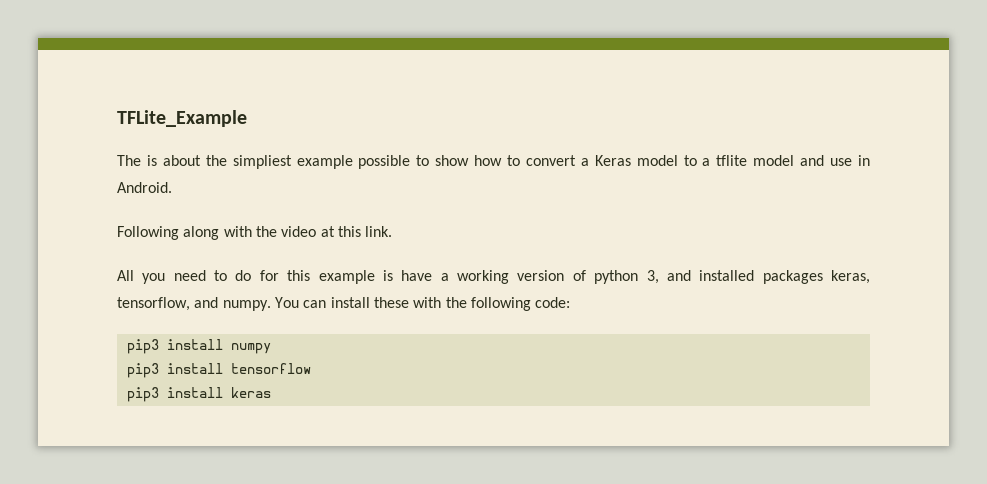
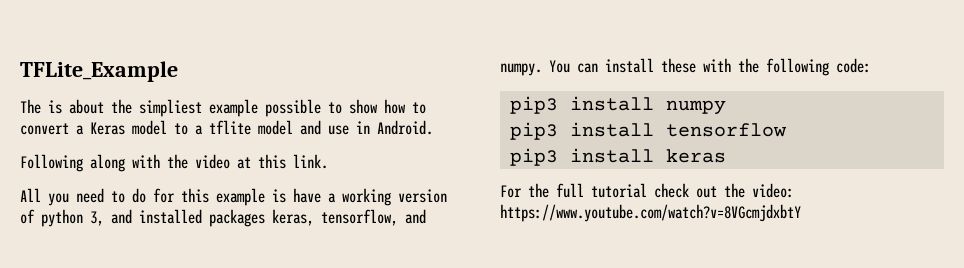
(271, 392) none -> [500,183,794,198] [500,204,801,222] // For the full tutorial check out the video: https://www.youtube.com/watch?v=8VGcmjdxbtY

